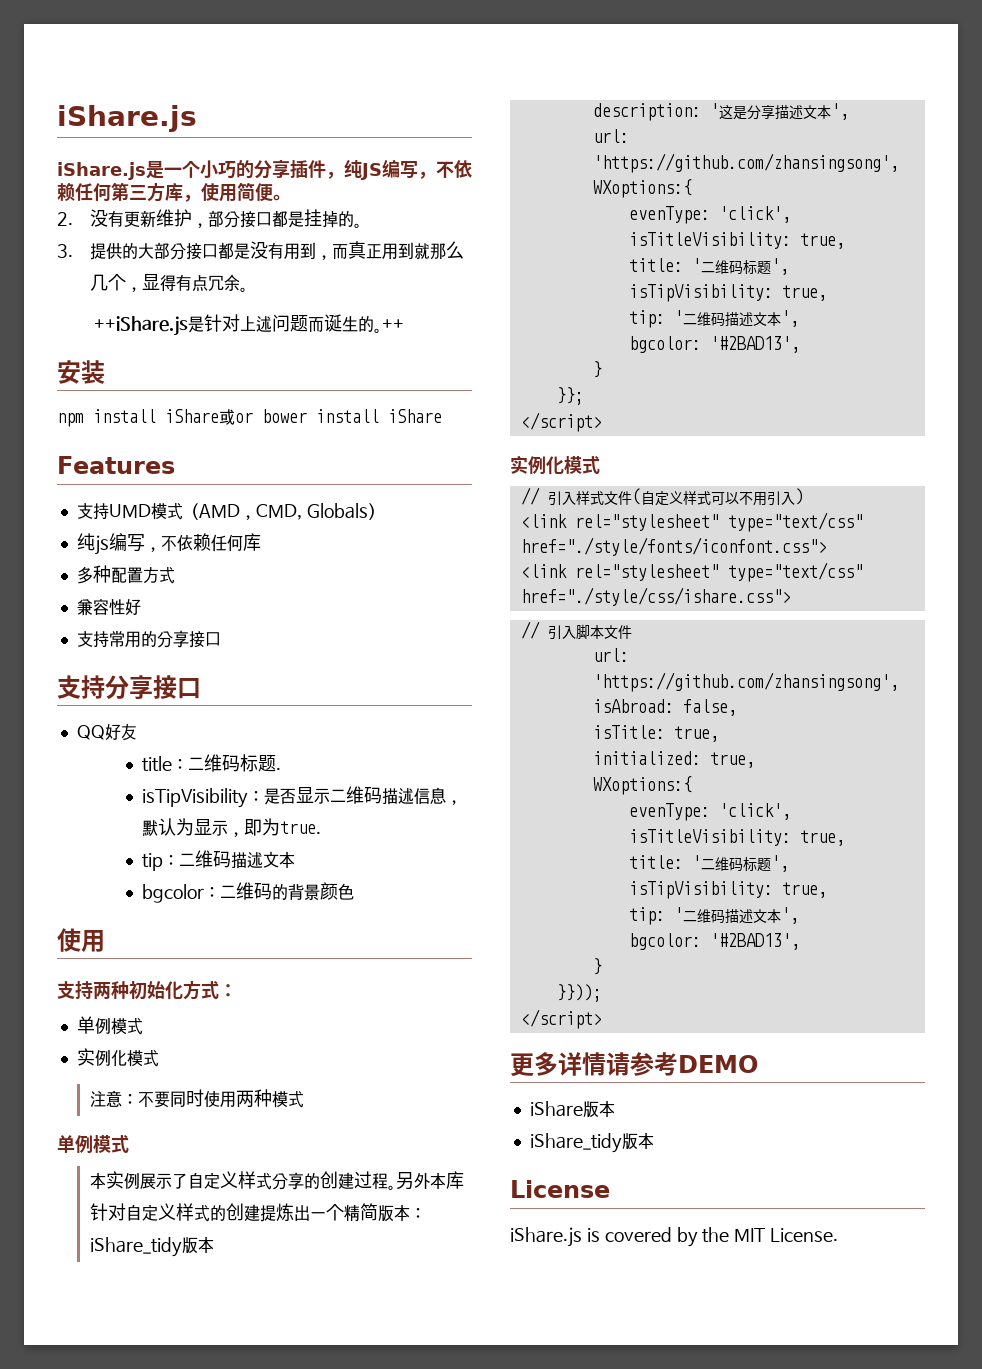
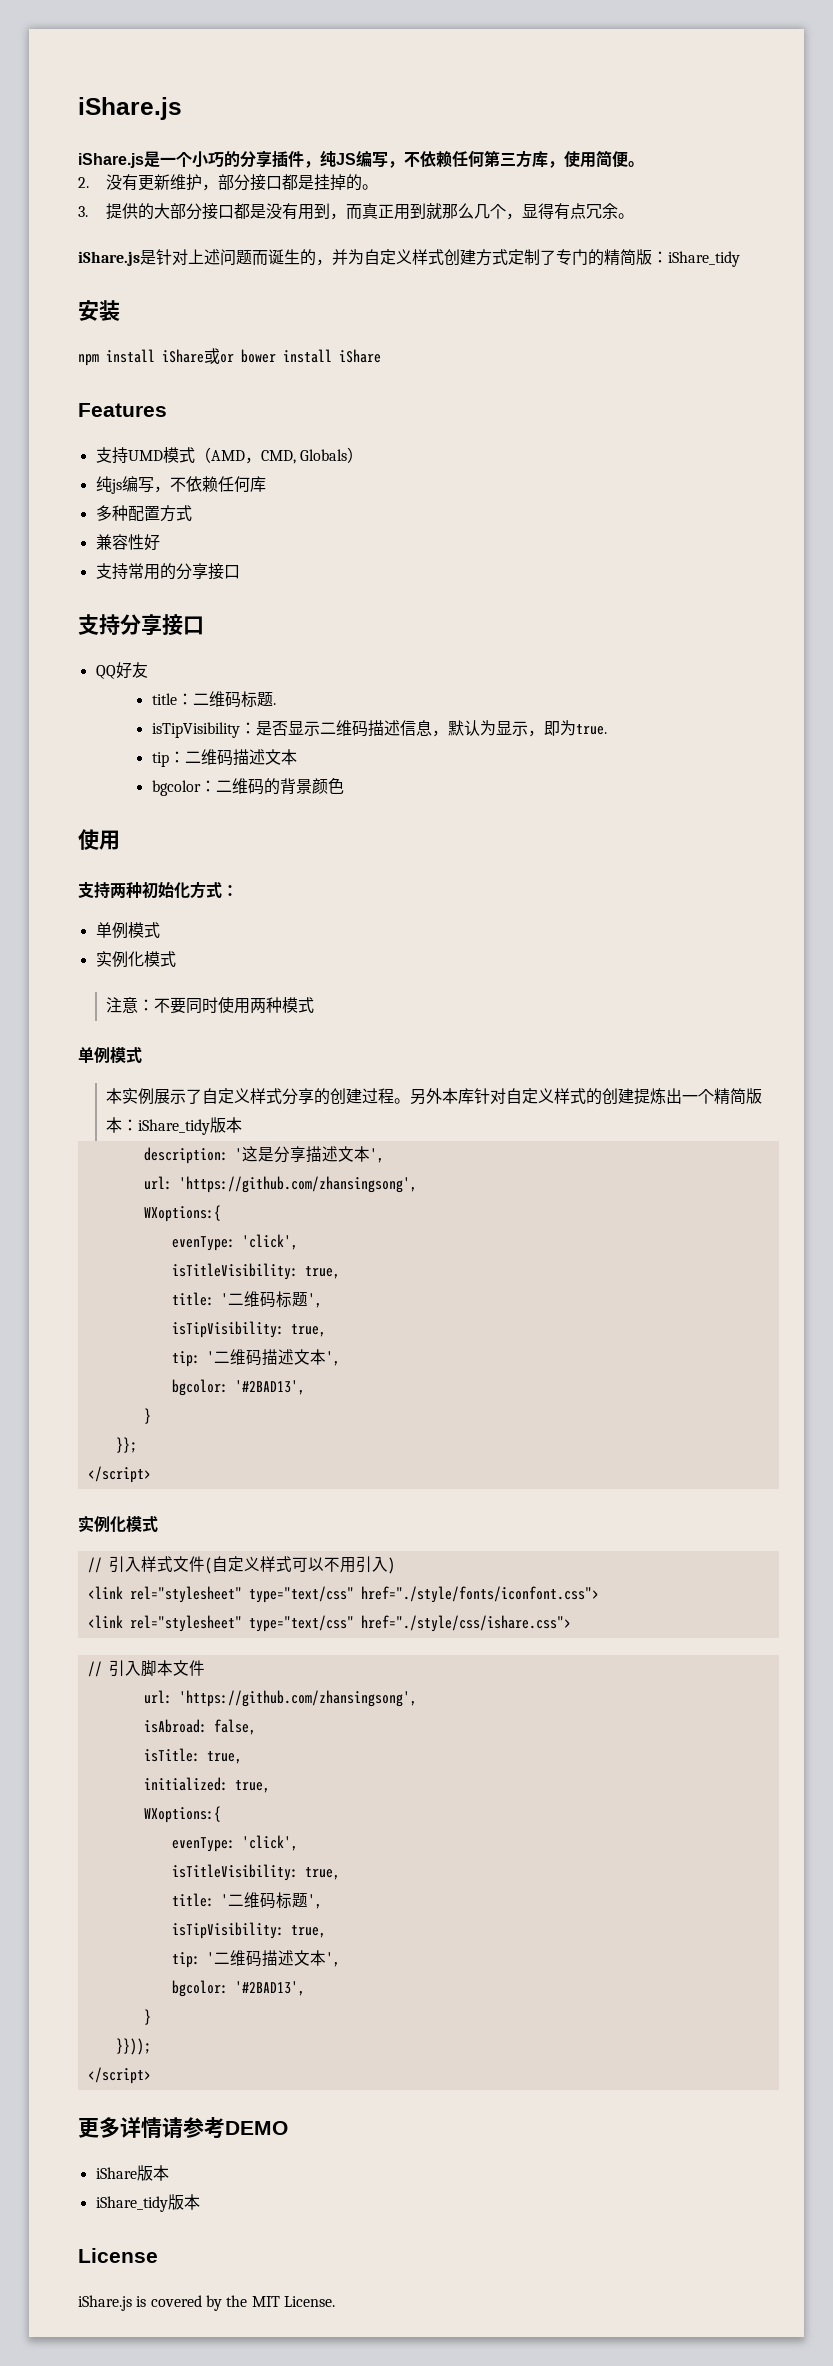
[93,316,188,336] ++iShare.js -> [78,251,140,266] iShare.js
[373,319,404,333] 。++ -> [316,249,740,267] ，并为自定义样式创建方式定制了专门的精简版：iShare_tidy

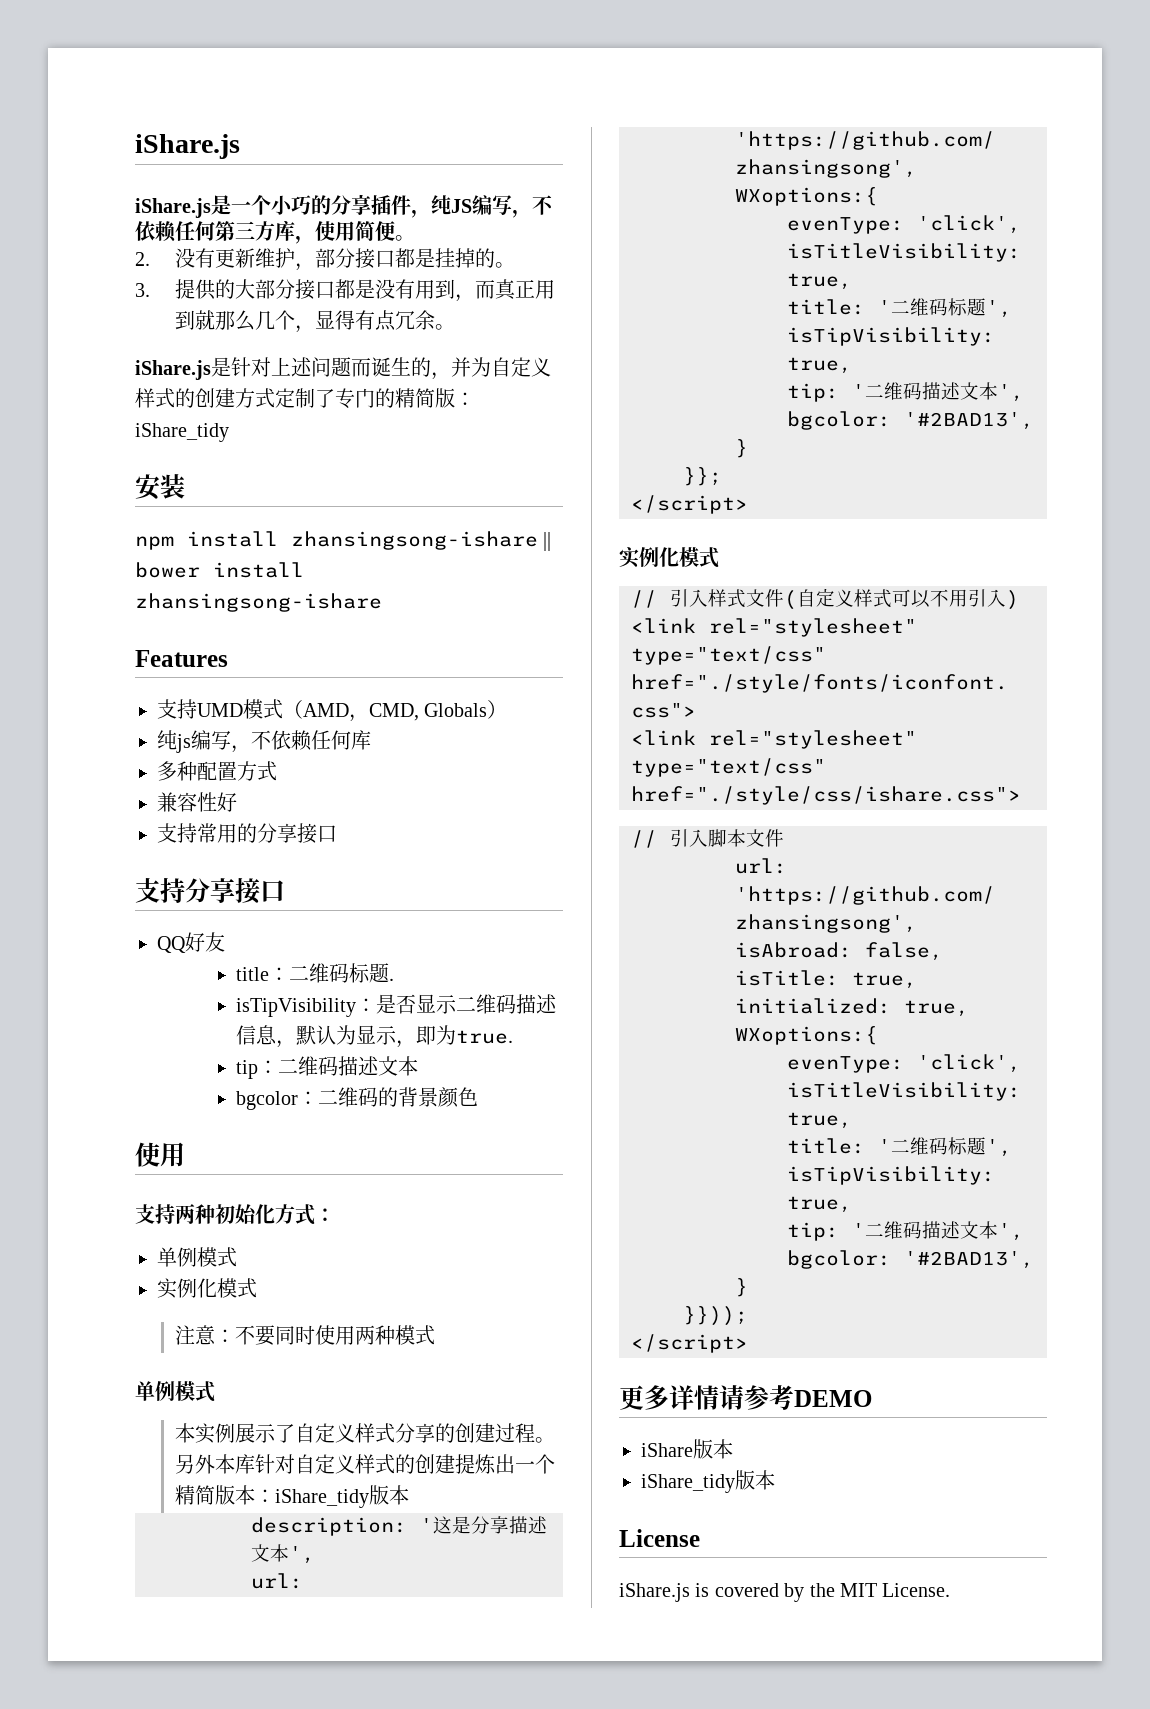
(444, 257) none -> [175,388,195,408] 的
[162,348,234,364] iShare或or -> [291,531,552,551] zhansingsong-ishare ||
[339,349,381,363] iShare -> [135,593,382,612] zhansingsong-ishare

